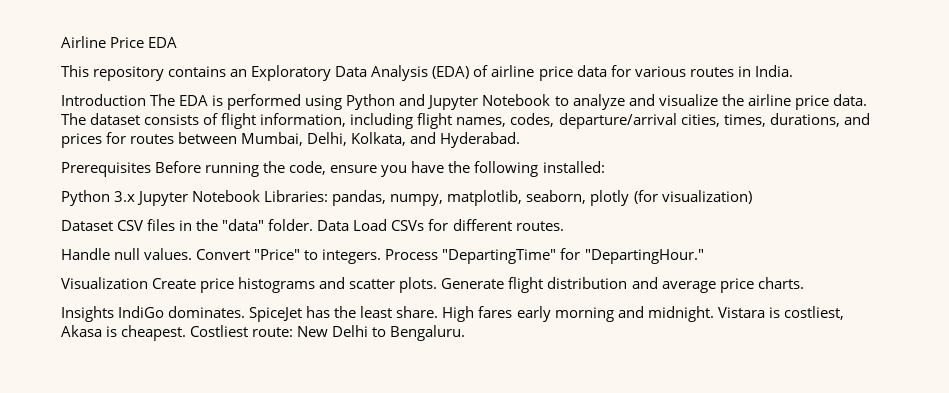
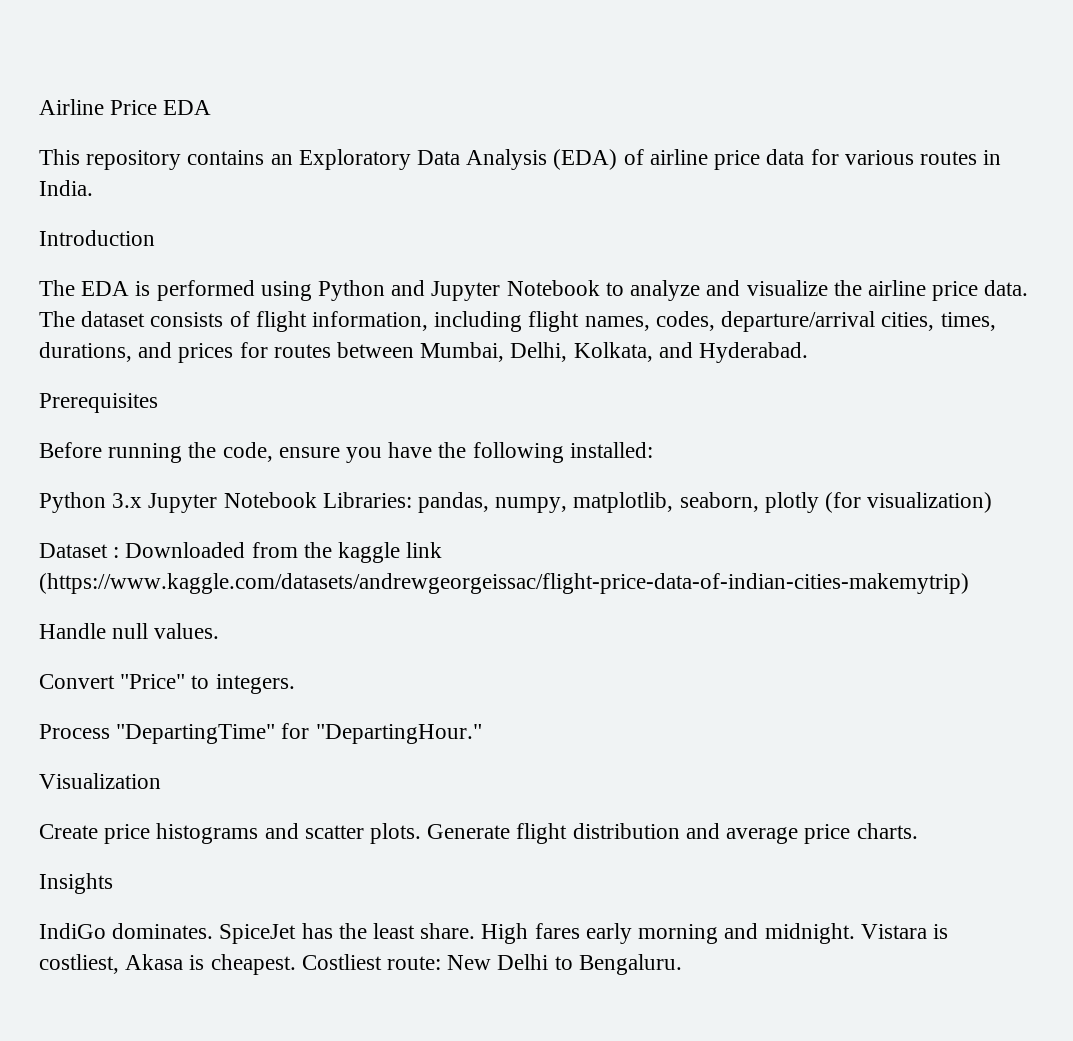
(146, 100) none -> (155, 238) //
(151, 169) none -> (158, 403) //
[117,219,564,231] CSV files in the "data" folder. Data Load CSVs for different routes. -> [113,542,443,563] [39,573,969,594] : Downloaded from the kaggle link (https://www.kaggle.com/datasets/andrewgeorgeissac/flight-price-data-of-indian-cities-makemytrip)
(193, 254) none -> (220, 631) //
(382, 256) none -> (295, 684) //
(148, 283) none -> (161, 781) //
(114, 314) none -> (113, 883) //

